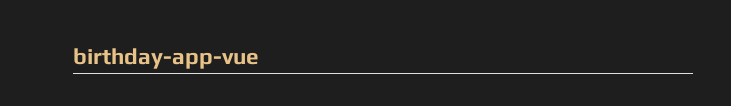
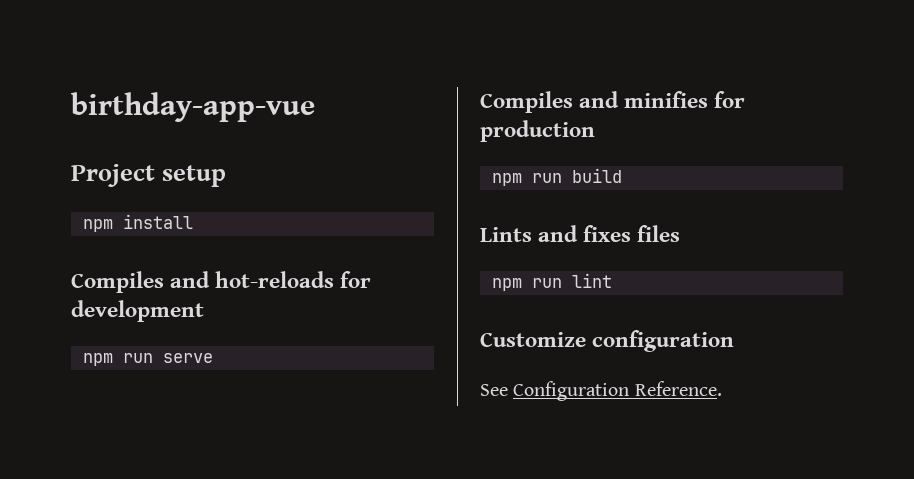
(259, 58) none -> [71,164,227,187] [82,214,193,232] [71,271,372,293] [71,300,204,322] [82,353,213,366] [480,91,746,113] [480,120,595,142] [491,168,622,186] [480,225,681,242] [491,273,612,291] [480,330,735,352] [480,381,722,401] // Project setup // npm install // Compiles and hot-reloads for development // npm run serve // Compiles and minifies for production // npm run build // Lints and fixes files // npm run lint // Customize configuration // See Configuration Reference.

